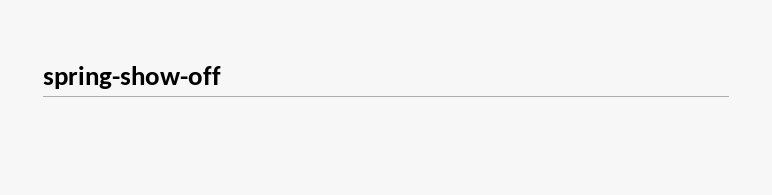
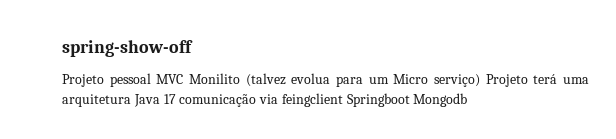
(221, 77) none -> [62,73,590,87] [62,93,468,107] // Projeto pessoal MVC Monilito (talvez evolua para um Micro serviço) Projeto terá uma arquitetura Java 17 comunicação via feingclient Springboot Mongodb

